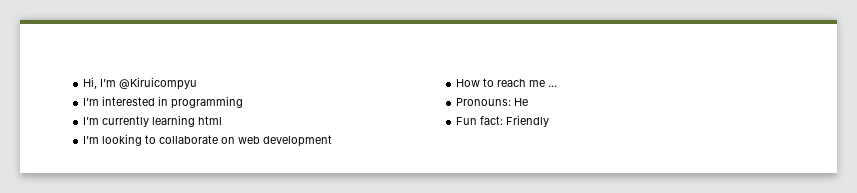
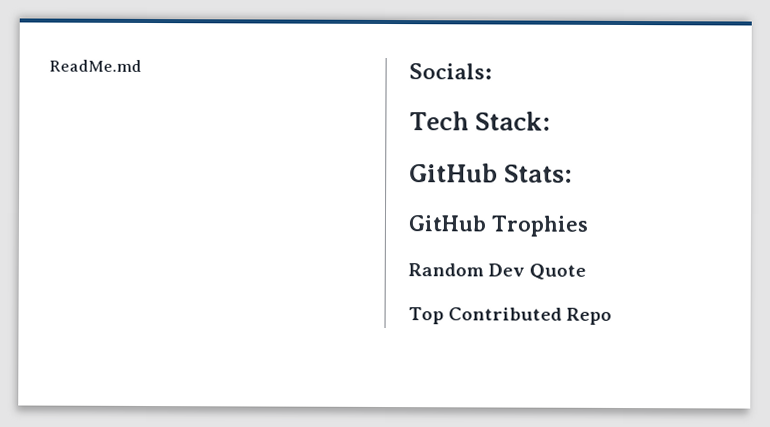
[83,77,198,90] [83,96,244,109] [83,115,223,127] [83,134,333,147] [456,78,558,87] [456,98,529,106] [456,115,550,127] Hi, I’m @Kiruicompyu // I’m interested in programming // I’m currently learning html // I’m looking to collaborate on web development // How to reach me ... // Pronouns: He // Fun fact: Friendly -> [49,59,142,72] [409,63,492,80] [409,111,551,131] [409,163,574,183] [408,215,588,237] [408,263,587,280] [408,307,613,325] ReadMe.md // Socials: // Tech Stack: // GitHub Stats: // GitHub Trophies // Random Dev Quote // Top Contributed Repo

